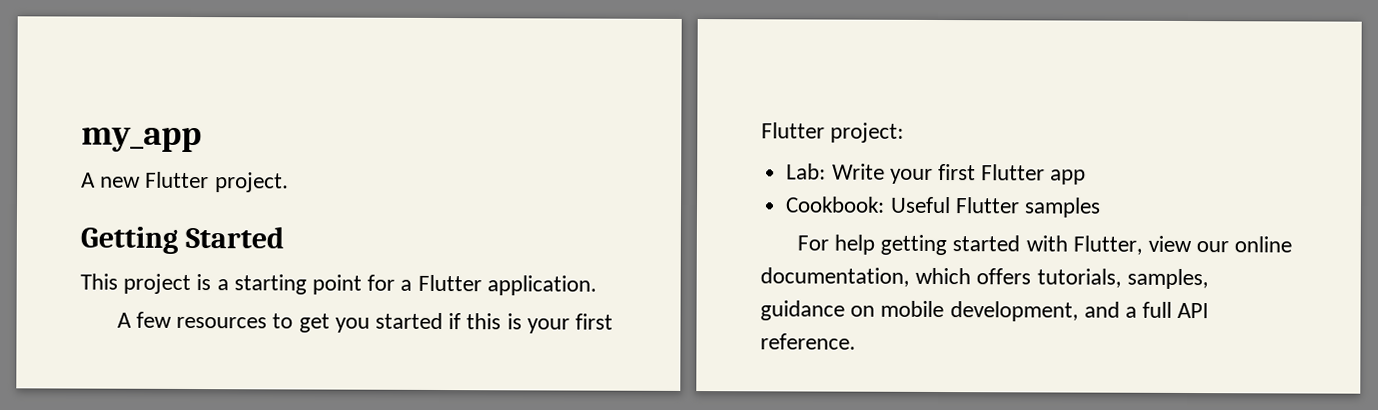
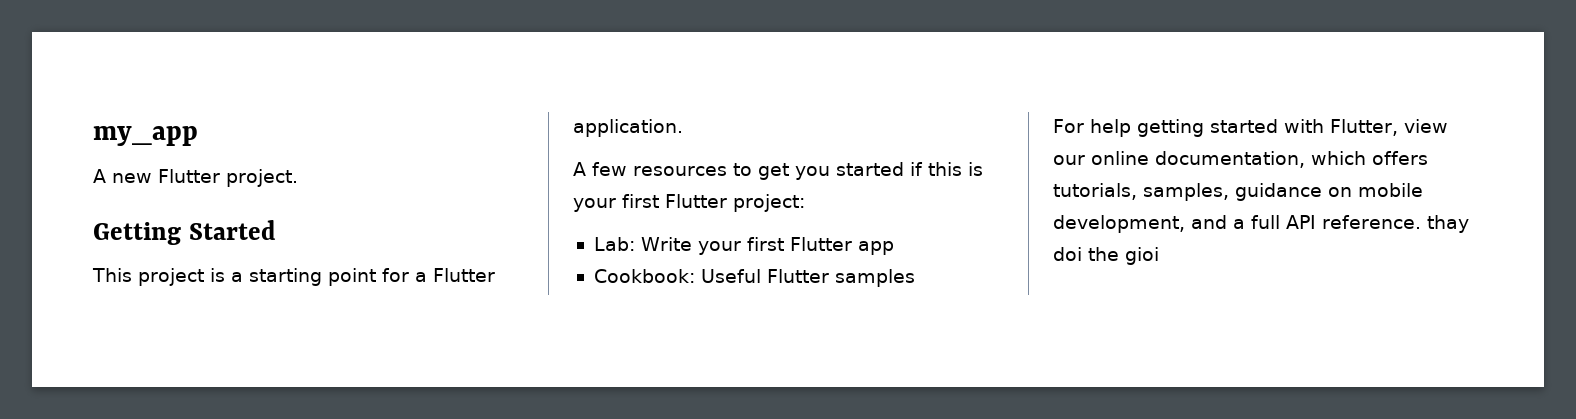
(856, 341) none -> [1427,215,1469,233] [1053,247,1159,265] thay doi the gioi

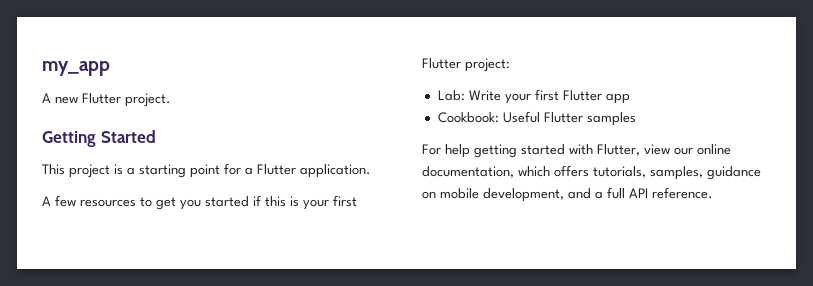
[1427,215,1469,233] [1053,247,1159,265] thay doi the gioi -> (713, 193) none

